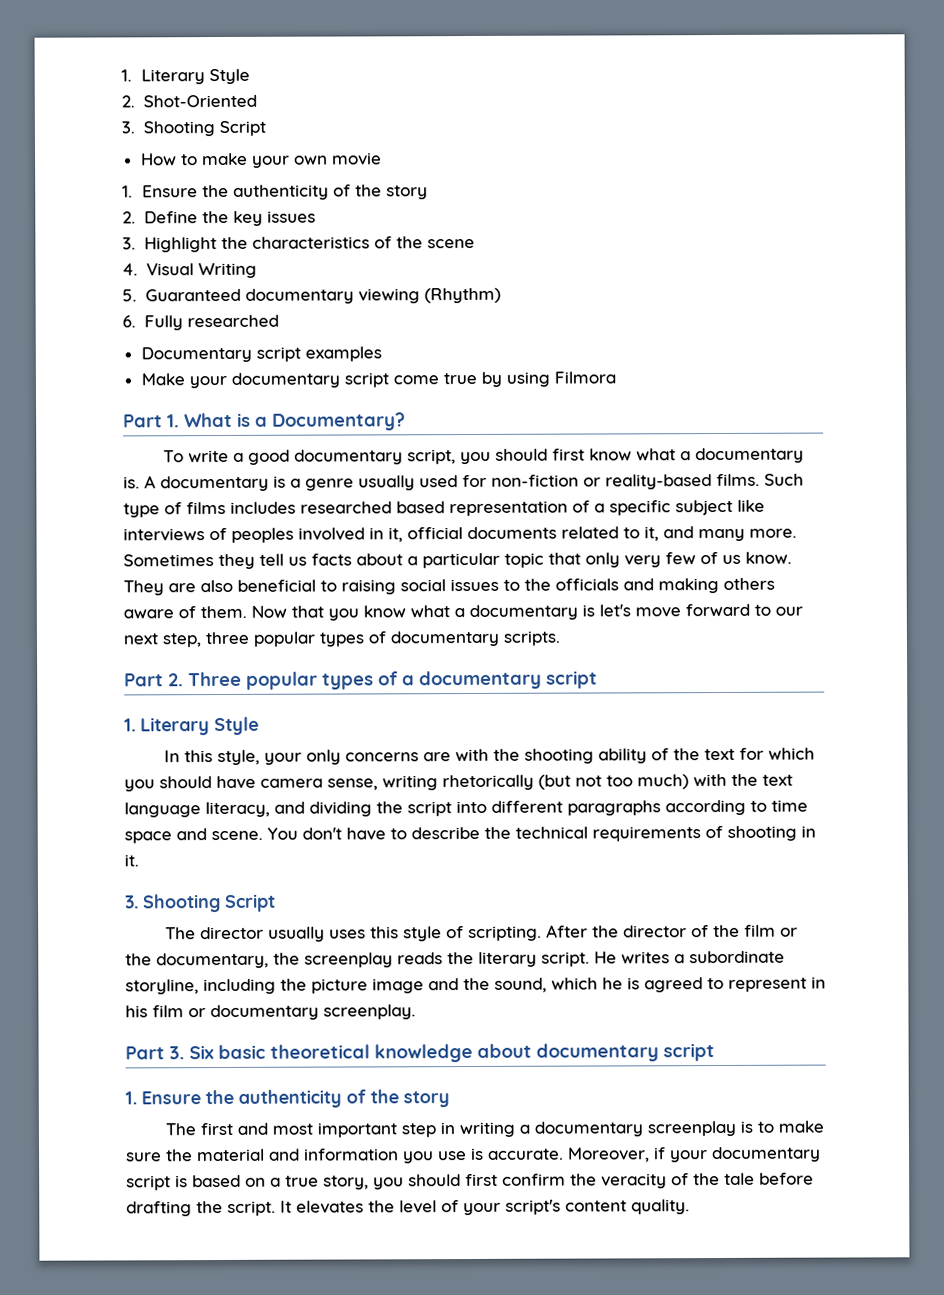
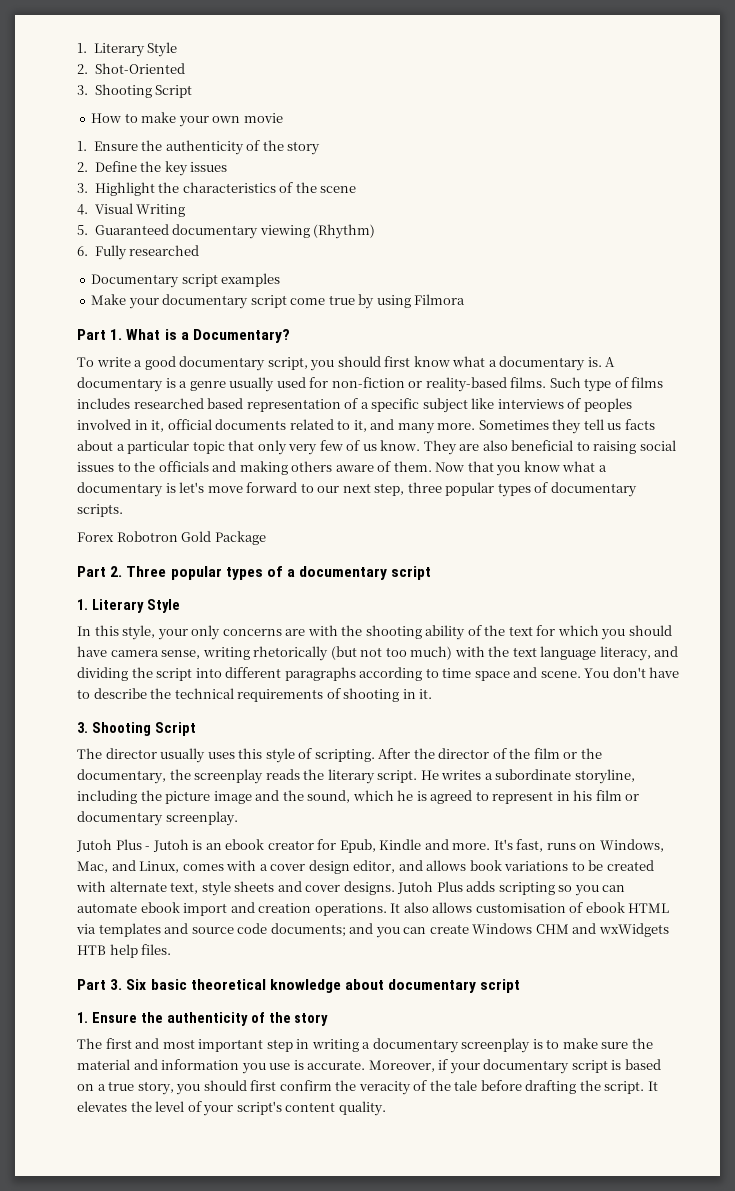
(560, 638) none -> [77,531,266,545] // Forex Robotron Gold Package
(416, 1012) none -> [76,839,664,853] [77,860,654,874] [76,881,626,896] [77,902,670,916] [76,923,669,938] [77,944,172,958] // Jutoh Plus - Jutoh is an ebook creator for Epub, Kindle and more. It's fast, runs on Windows, Mac, and Linux, comes with a cover design editor, and allows book variations to be created with alternate text, style sheets and cover designs. Jutoh Plus adds scripting so you can automate ebook import and creation operations. It also allows customisation of ebook HTML via templates and source code documents; and you can create Windows CHM and wxWidgets HTB help files.

